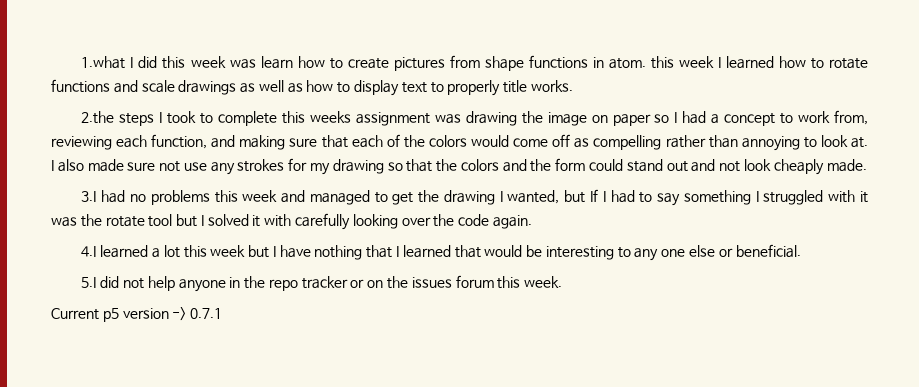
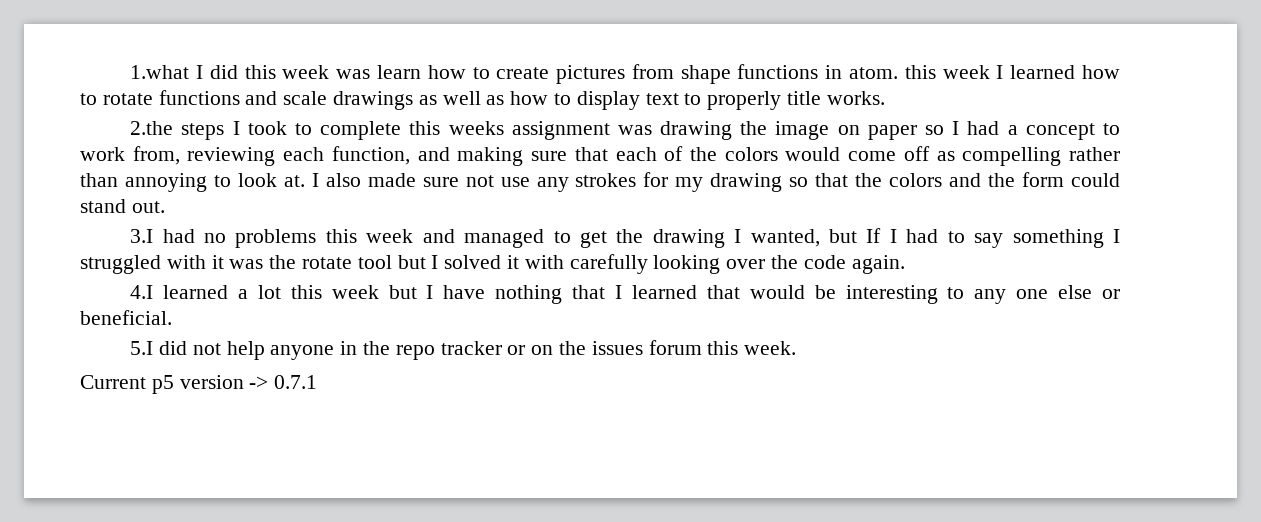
[666,159,867,175] out and not look cheaply made. -> [131,201,165,213] out.

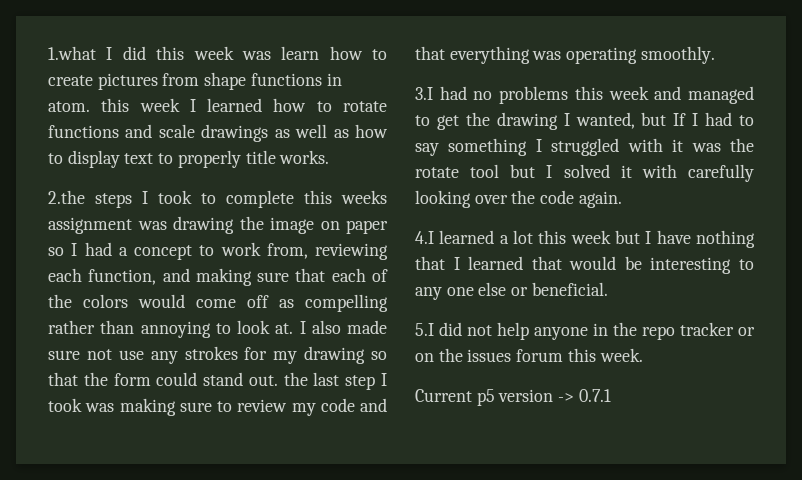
[889,173,1016,187] colors and the -> (108, 379) none
(165, 207) none -> [283,372,387,390] [48,398,387,416] [415,46,715,64] the last step I took was making sure to review my code and that everything was operating smoothly.

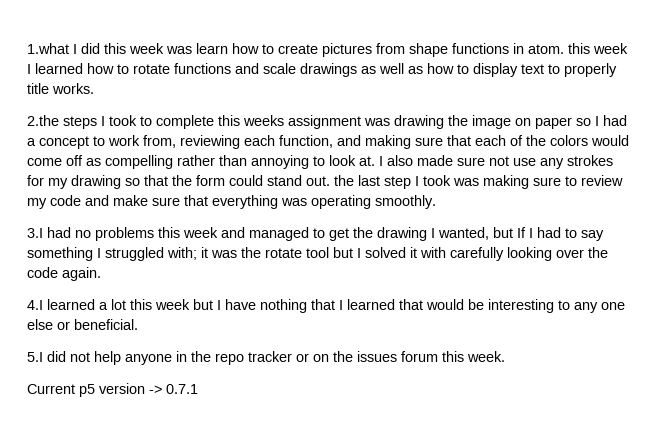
(387, 405) none -> [113,195,180,206] make sure
[627,138,663,152] with -> [167,247,197,260] with;

